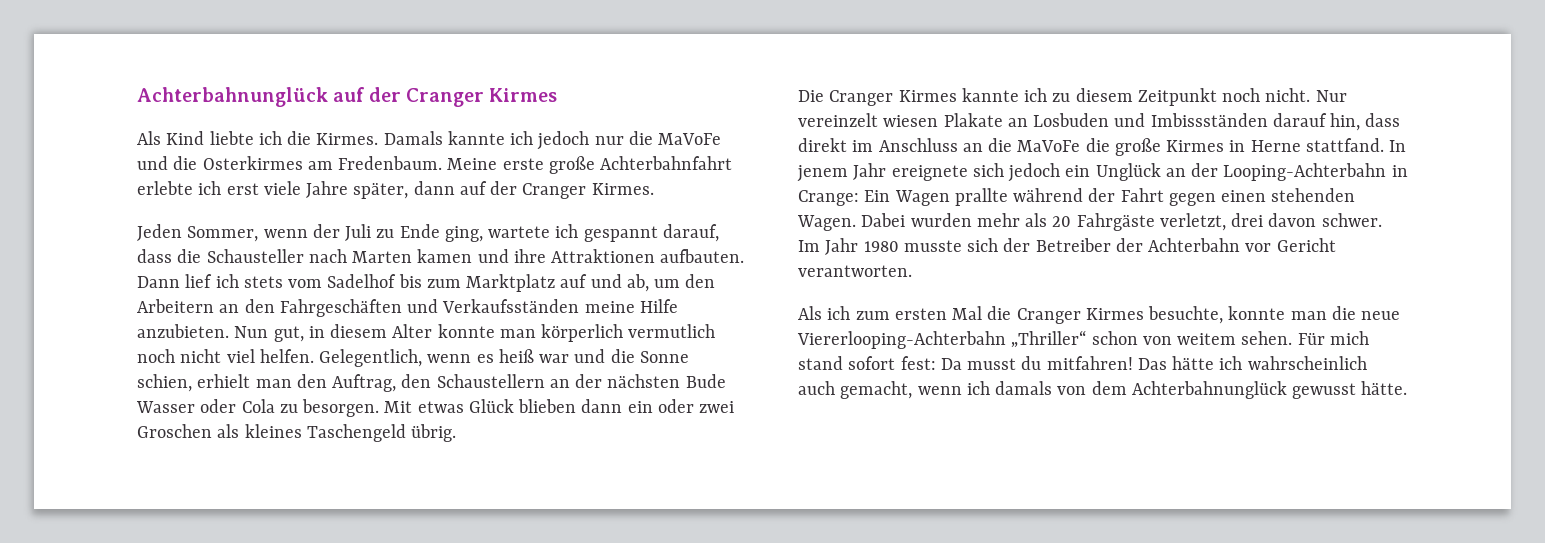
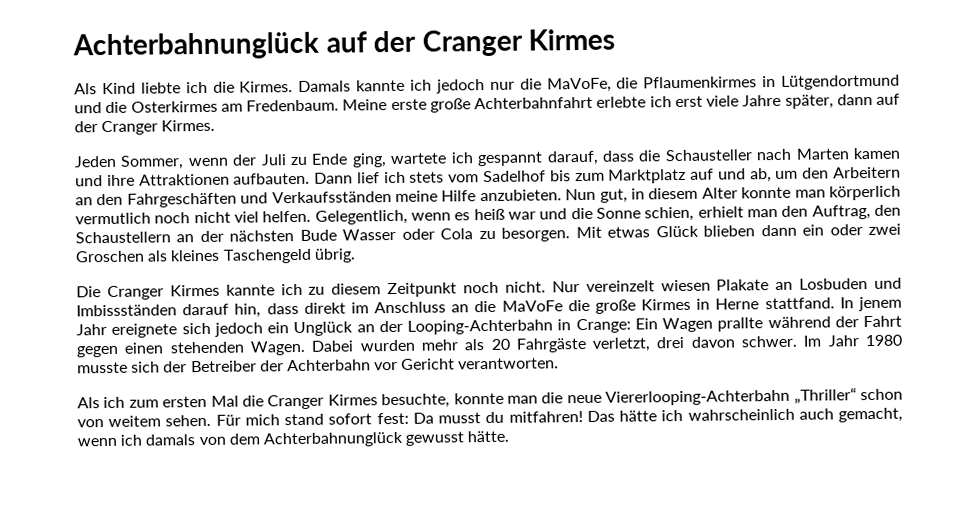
[658,133,722,145] MaVoFe -> [546,74,900,93] MaVoFe, die Pflaumenkirmes in Lütgendortmund

